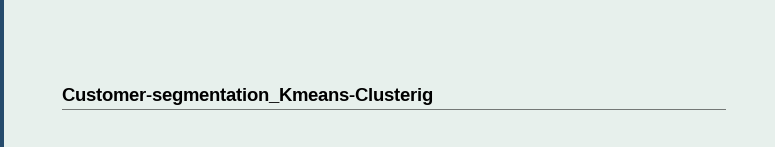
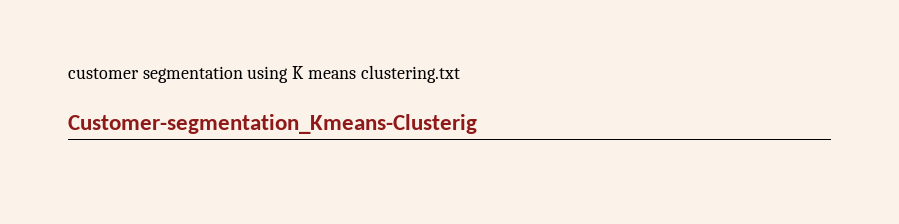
(62, 96) none -> [68,65,460,83] customer segmentation using K means clustering.txt //

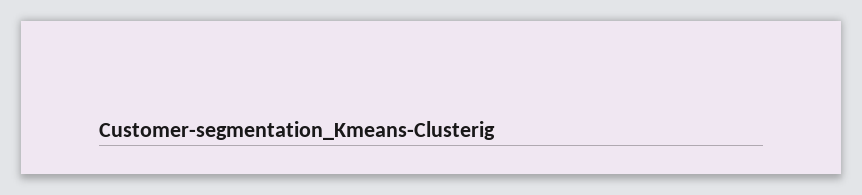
[68,65,460,83] customer segmentation using K means clustering.txt // -> (99, 130) none

